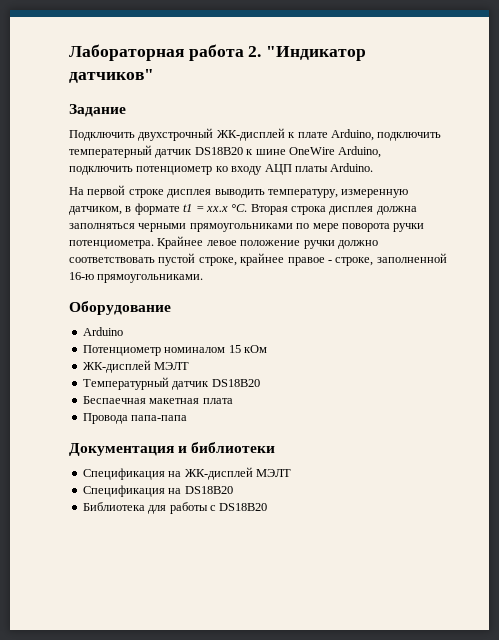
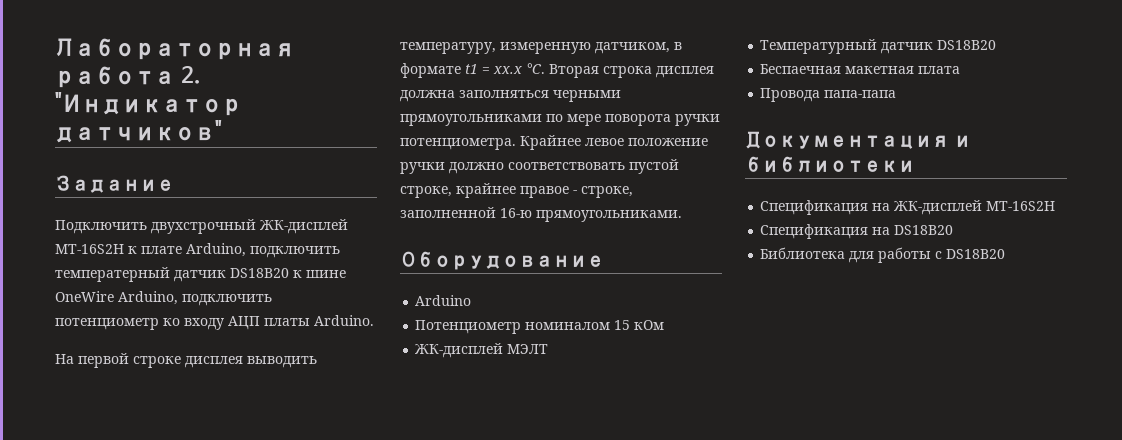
(285, 134) none -> [55,244,124,254] MT-16S2H
[255,469,291,477] МЭЛТ -> [986,201,1056,211] MT-16S2H

